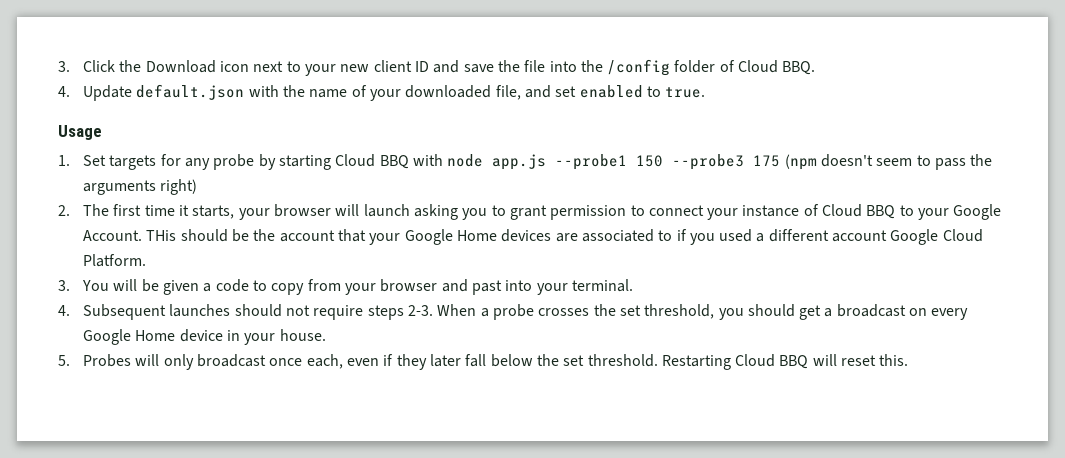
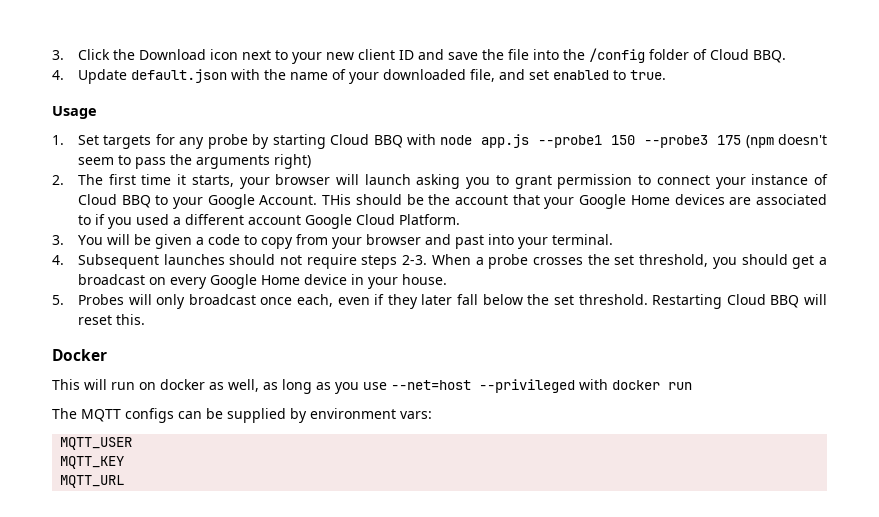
(909, 360) none -> [52,349,107,361] [52,379,692,394] [52,408,432,423] [60,437,133,450] [60,456,125,469] [60,475,125,488] // Docker // This will run on docker as well, as long as you use --net=host --privileged with docker run // The MQTT configs can be supplied by environment vars: // MQTT_USER // MQTT_KEY // MQTT_URL

